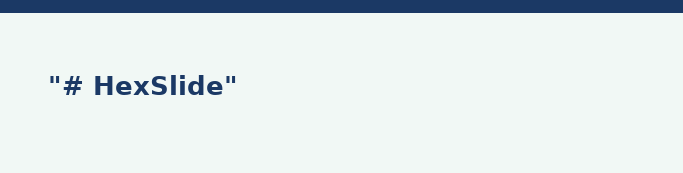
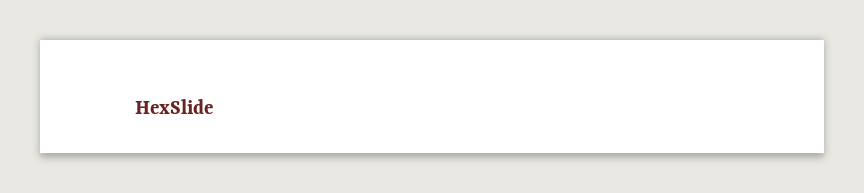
[48,75,238,95] "# HexSlide" -> [135,99,213,114] HexSlide

